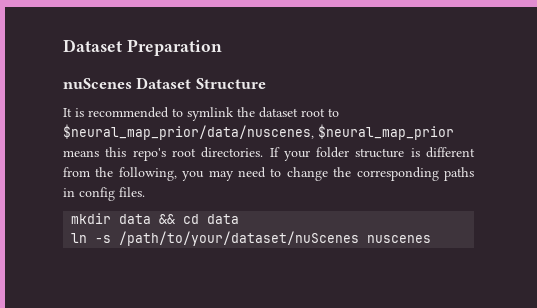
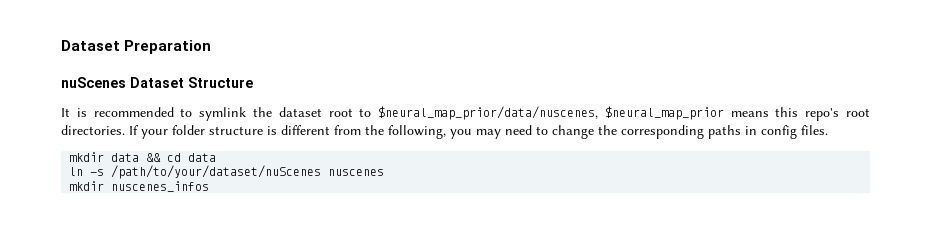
(432, 239) none -> [69,181,210,192] // mkdir nuscenes_infos

